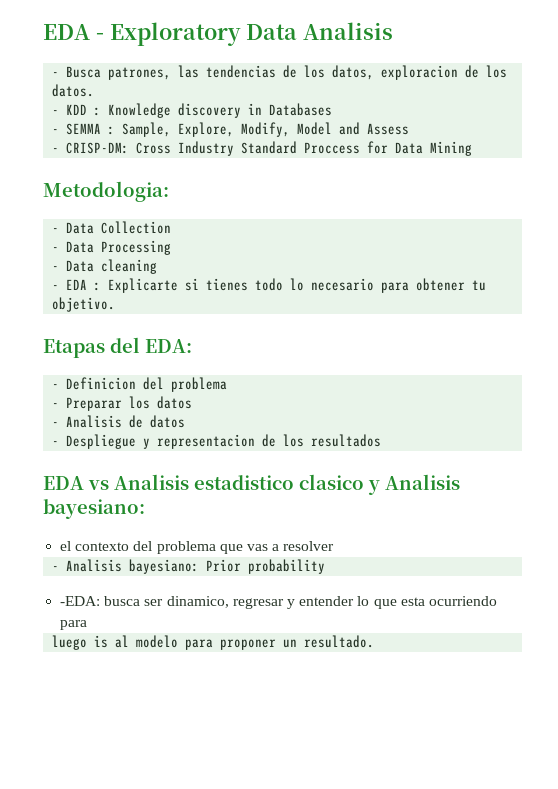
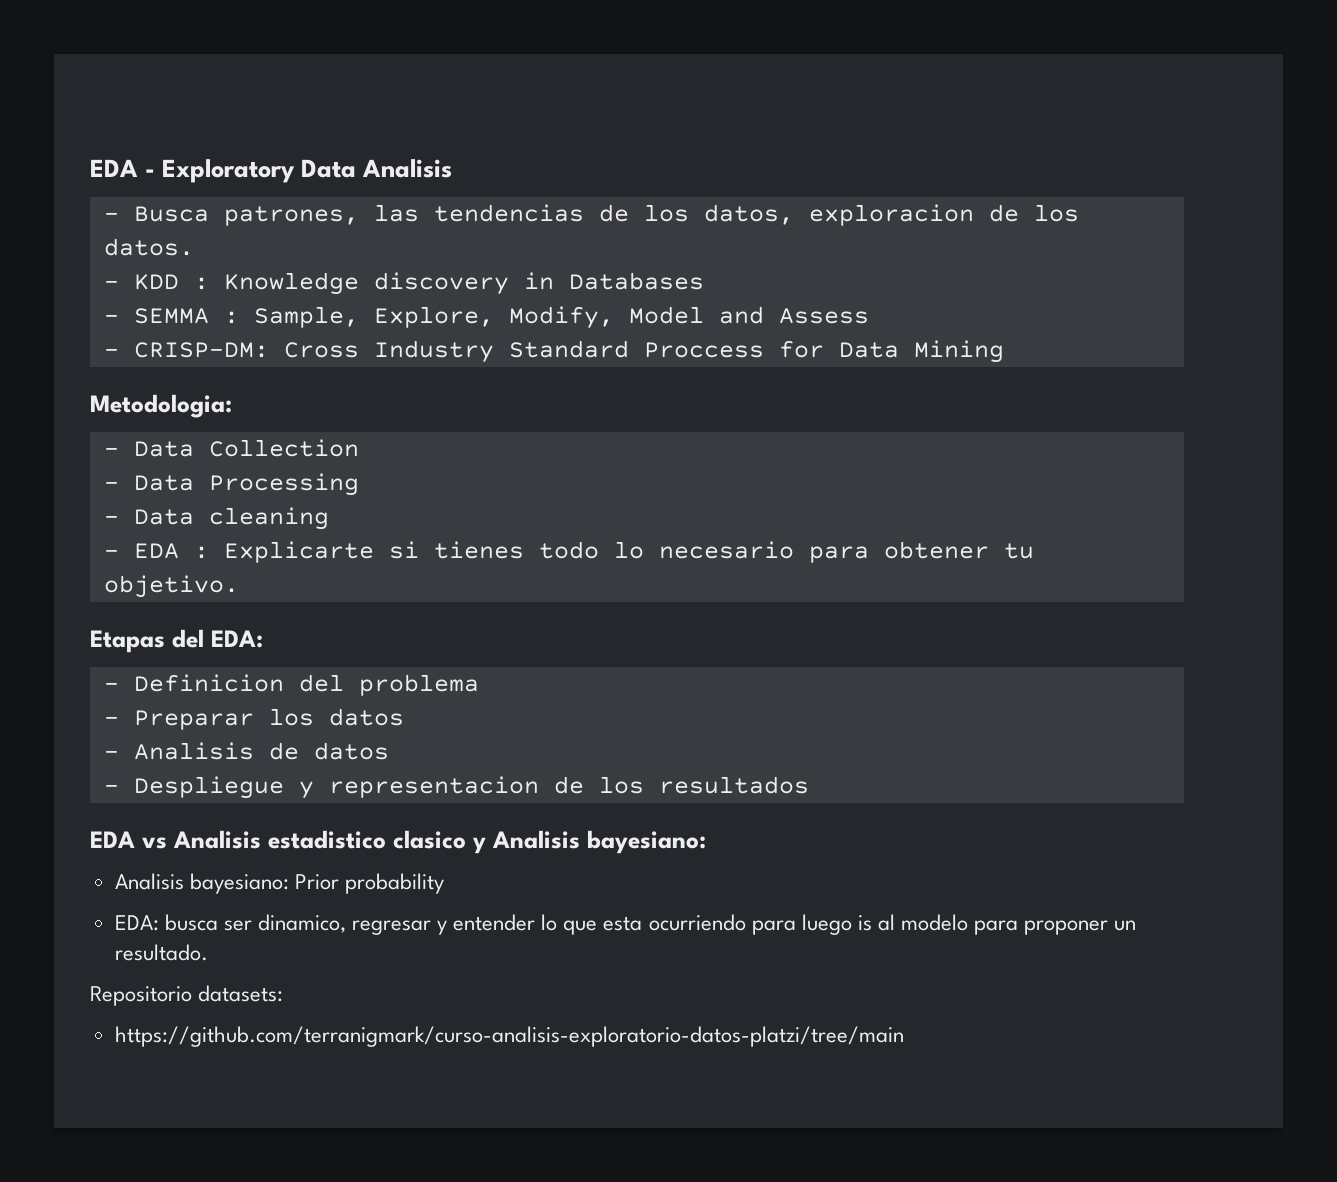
[60,541,335,554] [52,566,60,571] el contexto del problema que vas a resolver // - -> (706, 842) none
[60,596,101,606] -EDA: -> [114,915,159,931] EDA:
(88, 625) // -> (796, 927) none
(375, 641) none -> [90,985,284,1006] [114,1026,904,1047] // Repositorio datasets: // https://github.com/terranigmark/curso-analisis-exploratorio-datos-platzi/tree/main

